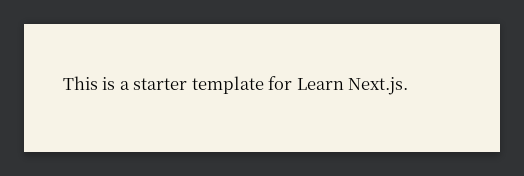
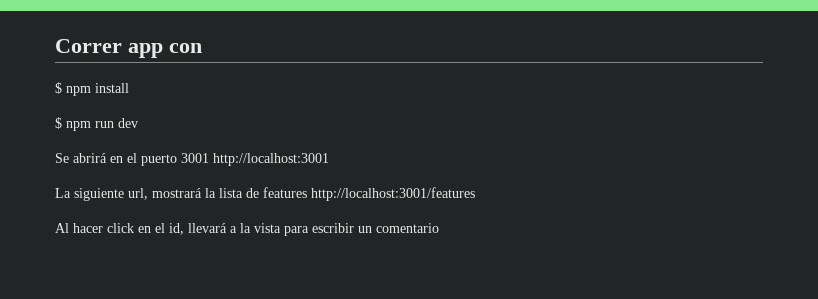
[63,76,409,95] This is a starter template for Learn Next.js. -> [55,39,202,58] [55,82,129,96] [55,117,138,131] [55,153,329,166] [55,187,475,201] [55,223,439,236] Correr app con // $ npm install // $ npm run dev // Se abrirá en el puerto 3001 http://localhost:3001 // La siguiente url, mostrará la lista de features http://localhost:3001/features // Al hacer click en el id, llevará a la vista para escribir un comentario

